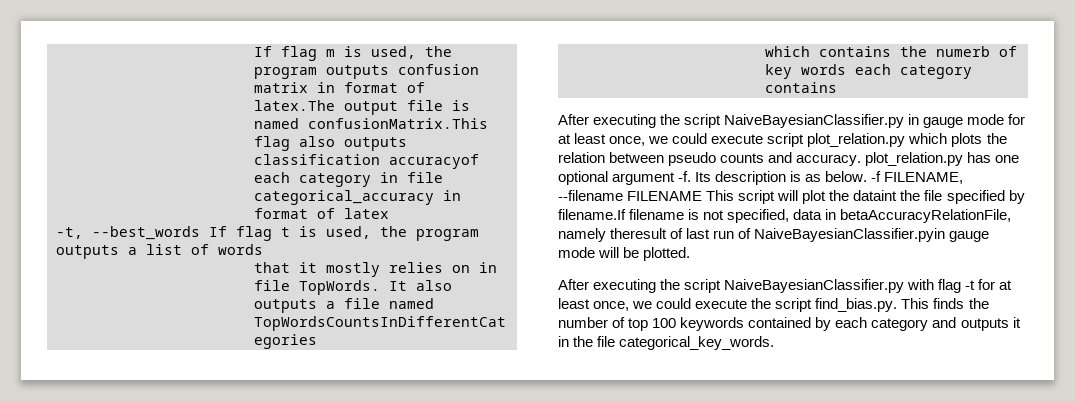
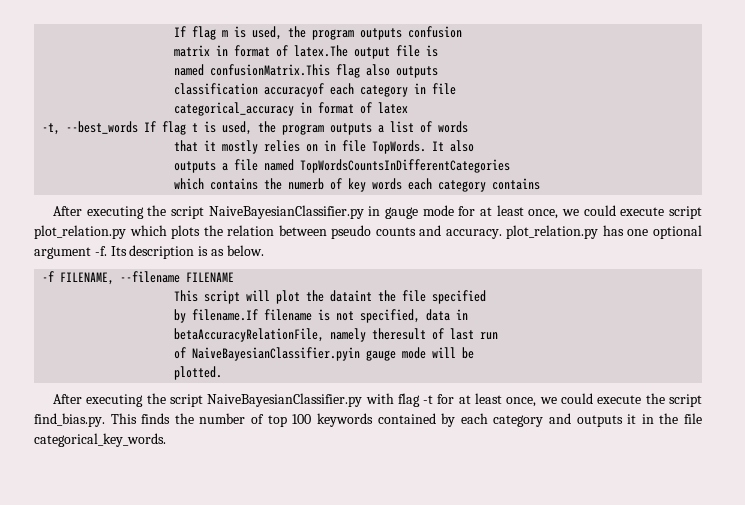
(868, 176) none -> (264, 250) //
(703, 196) none -> (235, 277) //
(1005, 197) none -> (487, 297) //
(837, 214) none -> (469, 314) //
(735, 234) none -> (499, 336) //
(640, 252) none -> (475, 353) //

